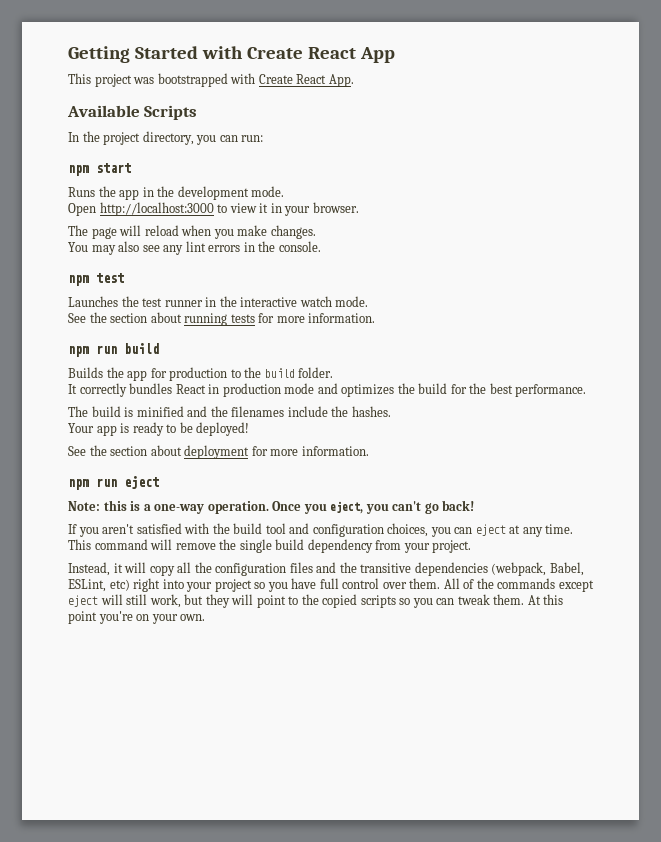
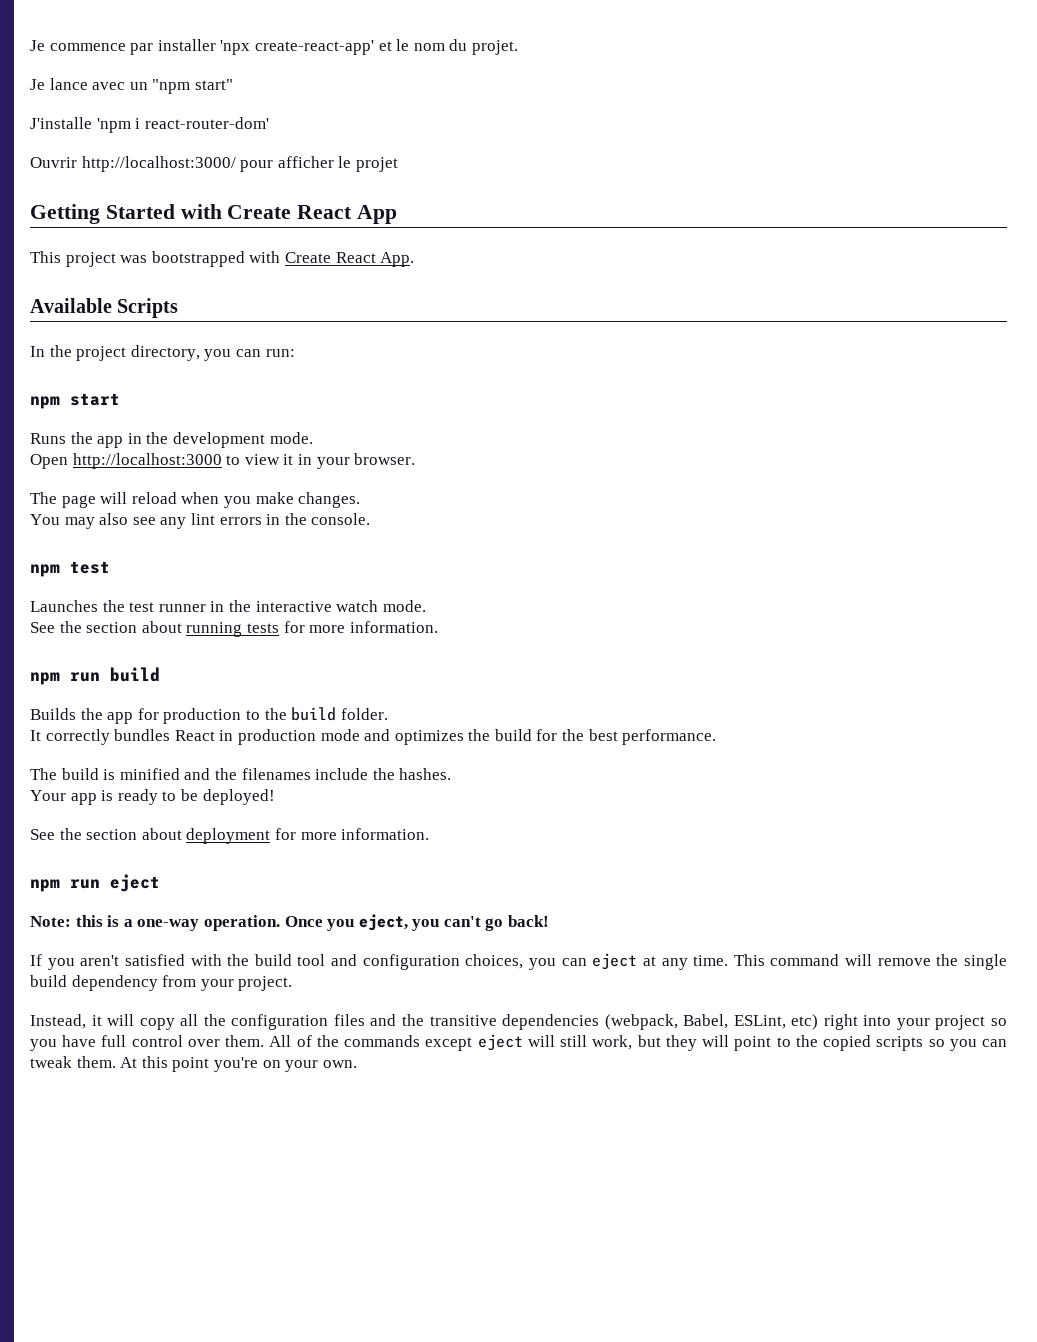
(68, 54) none -> [30,39,518,55] [30,78,233,94] [30,117,269,133] [30,156,398,172] Je commence par installer 'npx create-react-app' et le nom du projet. // Je lance avec un "npm start" // J'installe 'npm i react-router-dom' // Ouvrir http://localhost:3000/ pour afficher le projet //

